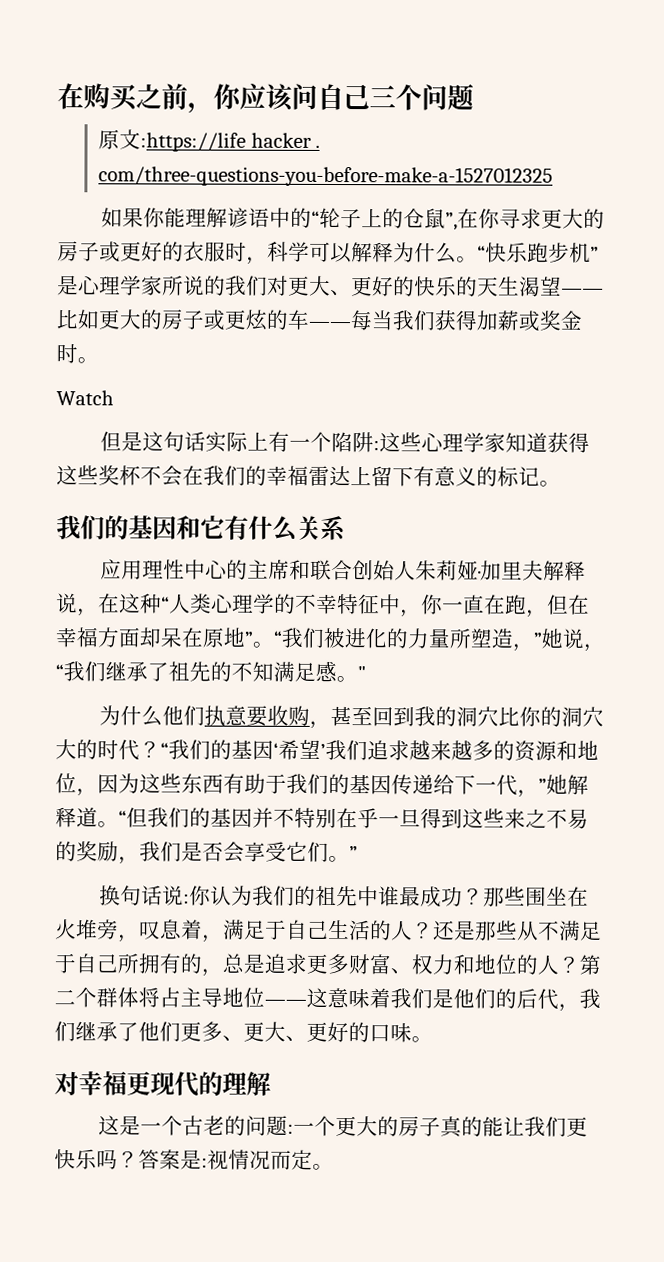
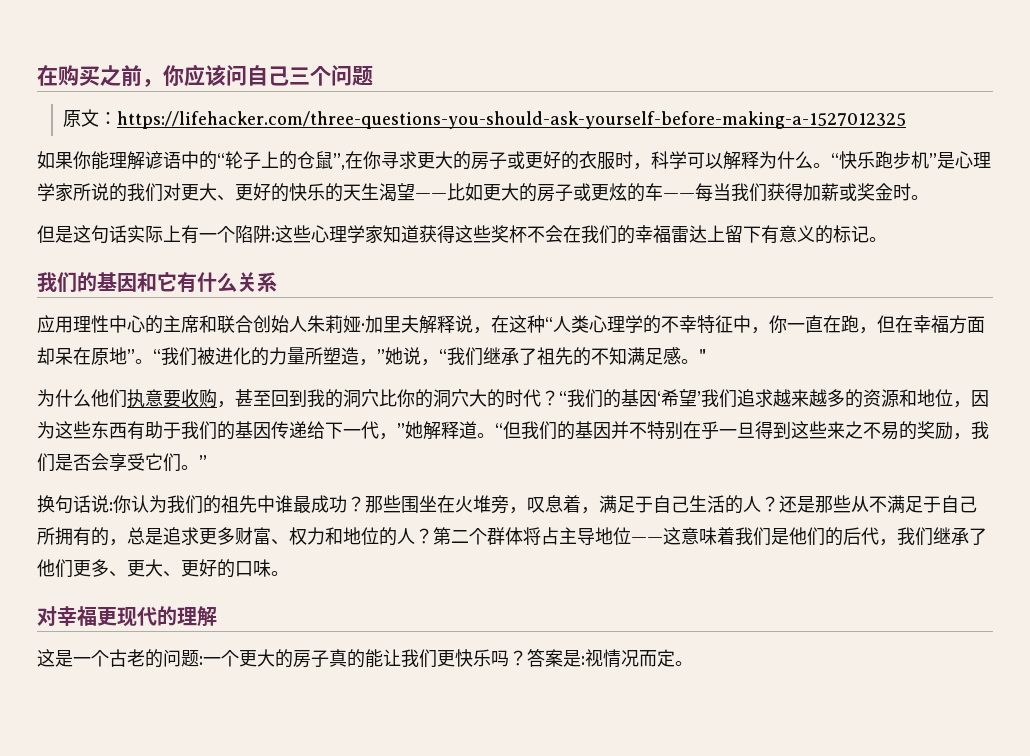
[139,132,321,152] [97,166,553,187] :https://life hacker . com/three-questions-you-before-make-a-1527012325 -> [99,111,907,129] ：https://lifehacker.com/three-questions-you-should-ask-yourself-before-making-a-1527012325
[56,390,114,406] // Watch -> (929, 197) none

